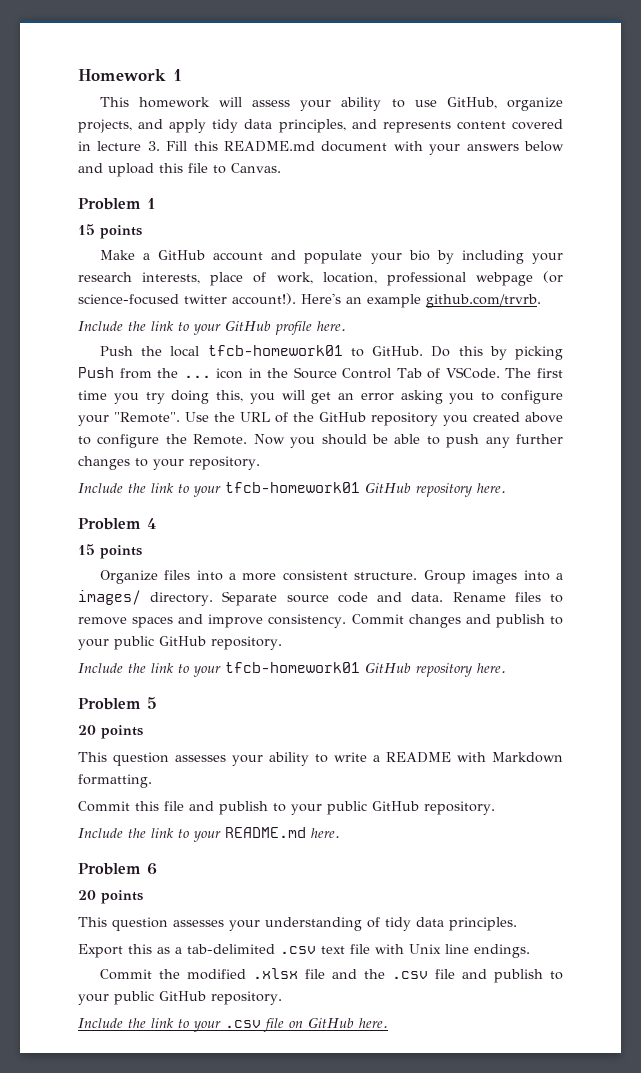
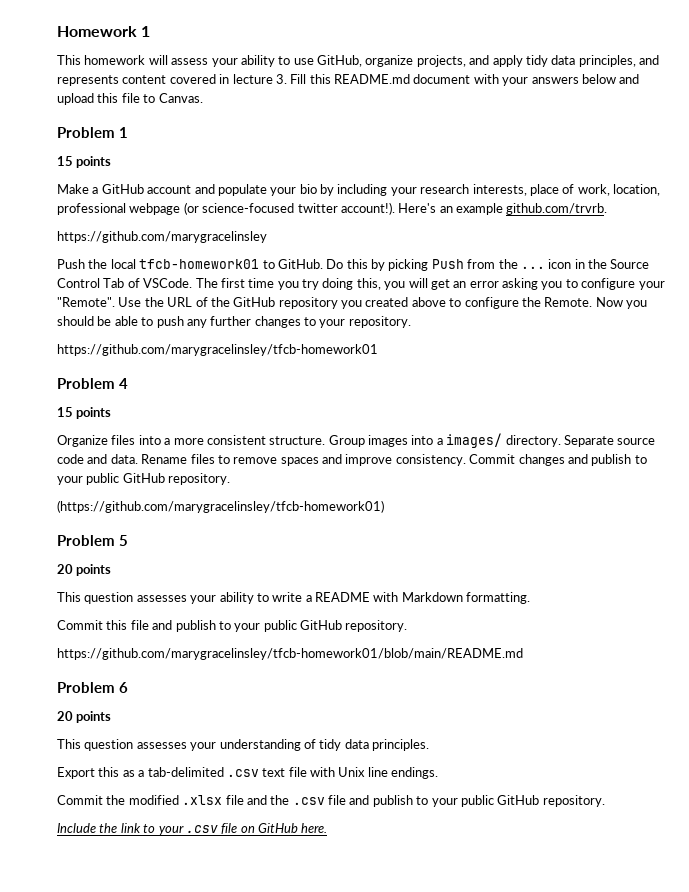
[78,321,346,335] Include the link to your GitHub profile here. -> [57,231,267,243] https://github.com/marygracelinsley
[78,482,506,497] Include the link to your tfcb-homework01 GitHub repository here. -> [57,344,378,356] https://github.com/marygracelinsley/tfcb-homework01
[78,662,506,677] Include the link to your tfcb-homework01 GitHub repository here. -> [57,500,384,513] (https://github.com/marygracelinsley/tfcb-homework01)
[78,827,340,842] Include the link to your README.md here. -> [57,648,523,660] https://github.com/marygracelinsley/tfcb-homework01/blob/main/README.md

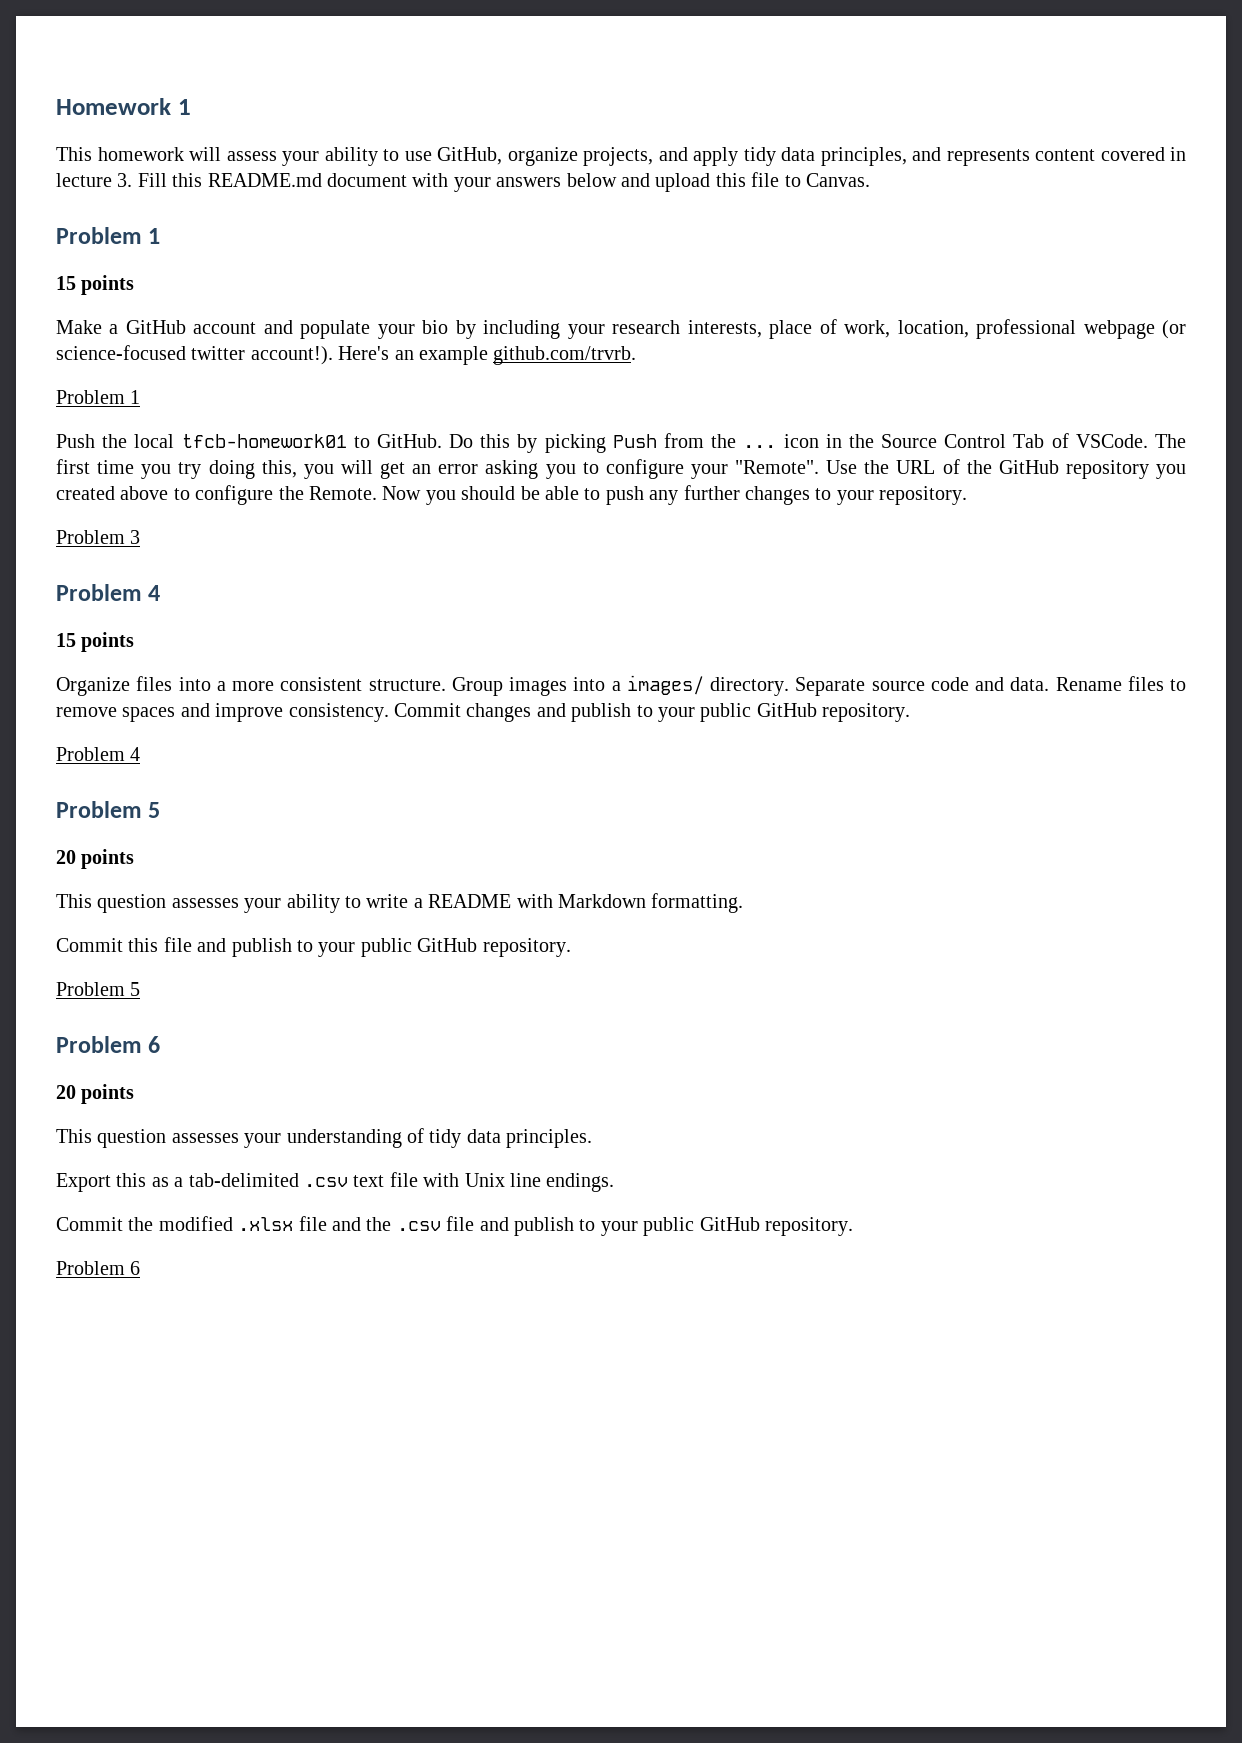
[57,231,267,243] https://github.com/marygracelinsley -> [56,390,141,404] Problem 1
[57,344,378,356] https://github.com/marygracelinsley/tfcb-homework01 -> [56,530,141,544] Problem 3
[57,500,384,513] (https://github.com/marygracelinsley/tfcb-homework01) -> [56,747,141,761] Problem 4
[57,648,523,660] https://github.com/marygracelinsley/tfcb-homework01/blob/main/README.md -> [56,982,141,996] Problem 5
[57,823,328,835] Include the link to your .csv file on GitHub here. -> [56,1261,141,1275] Problem 6

